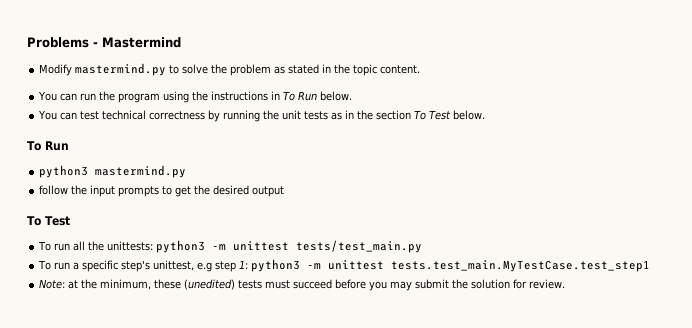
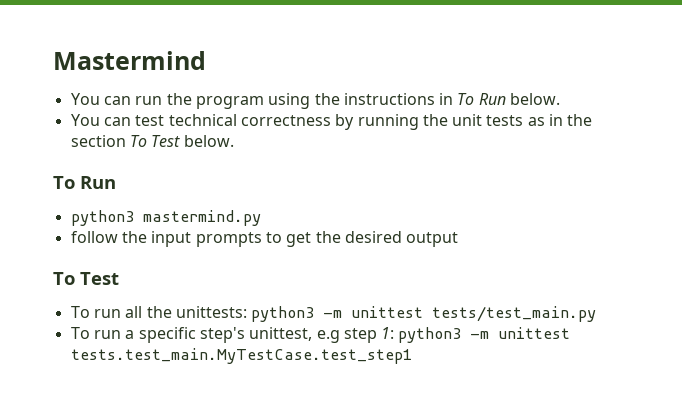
[27,37,98,48] Problems - -> (53, 60) none
[39,63,421,76] // Modify mastermind.py to solve the problem as stated in the topic content. -> (206, 60) none
[39,279,566,291] // Note: at the minimum, these (unedited) tests must succeed before you may submit the solution for review. -> (412, 356) none

